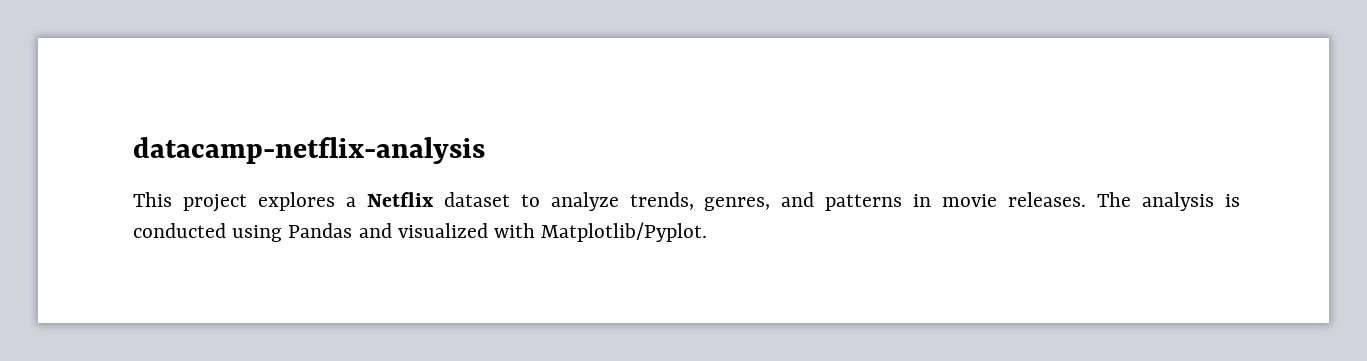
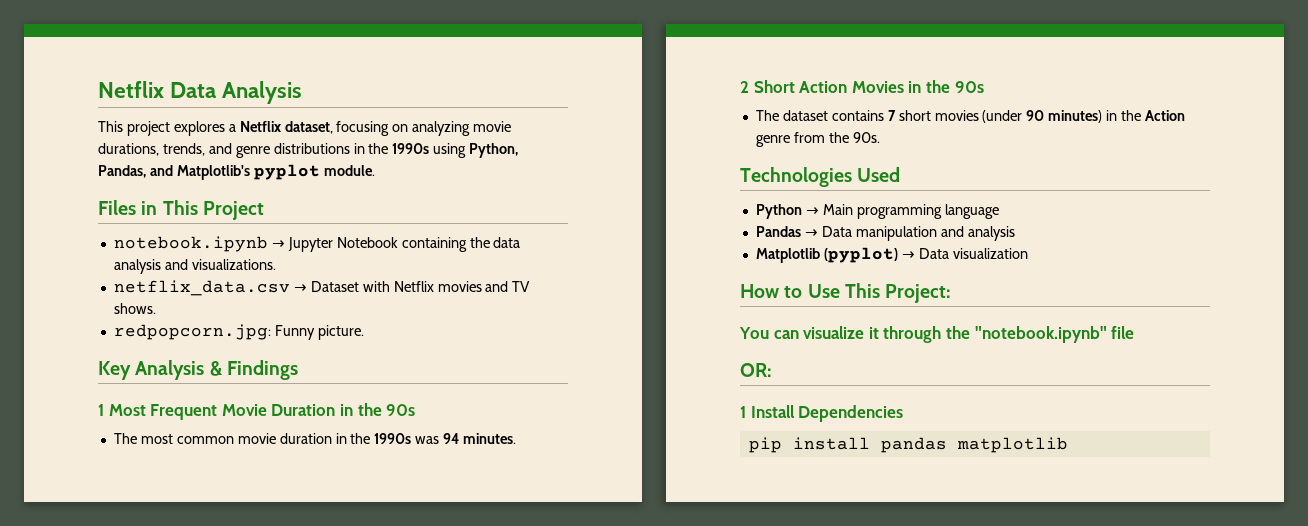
[133,137,485,164] datacamp-netflix-analysis -> [98,81,303,104] Netflix Data Analysis
[443,192,1240,211] [133,222,708,242] dataset to analyze trends, genres, and patterns in movie releases. The analysis is conducted using Pandas and visualized with Matplotlib/Pyplot. -> [284,121,512,136] [98,143,519,158] [98,164,375,180] [98,200,264,220] [113,236,521,252] [113,259,276,274] [113,280,531,296] [113,303,156,314] [113,324,364,340] [98,360,298,380] [98,403,416,420] [113,433,517,444] [740,80,984,93] [755,110,1186,123] [755,132,880,147] [740,167,901,187] [755,204,999,219] [755,226,1015,241] [755,247,1028,263] [740,283,952,303] [739,326,1135,343] [740,363,772,377] [740,405,904,422] [748,437,1068,453] dataset, focusing on analyzing movie durations, trends, and genre distributions in the 1990s using Python, Pandas, and Matplotlib's pyplot module. // Files in This Project // notebook.ipynb → Jupyter Notebook containing the data analysis and visualizations. // netflix_data.csv → Dataset with Netflix movies and TV shows. // redpopcorn.jpg: Funny picture. // Key Analysis & Findings // 1 Most Frequent Movie Duration in the 90s // The most common movie duration in the 1990s was 94 minutes. // 2 Short Action Movies in the 90s // The dataset contains 7 short movies (under 90 minutes) in the Action genre from the 90s. // Technologies Used // Python → Main programming language // Pandas → Data manipulation and analysis // Matplotlib (pyplot) → Data visualization // How to Use This Project: // You can visualize it through the "notebook.ipynb" file // OR: // 1 Install Dependencies // pip install pandas matplotlib

